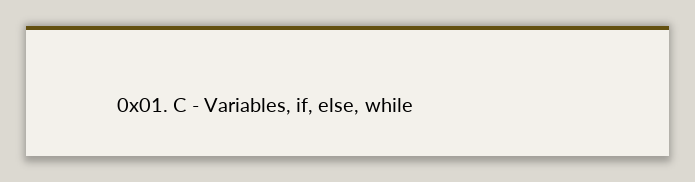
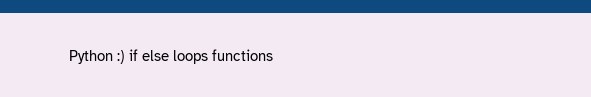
[117,98,413,115] 0x01. C - Variables, if, else, while -> [69,49,273,64] Python :) if else loops functions

